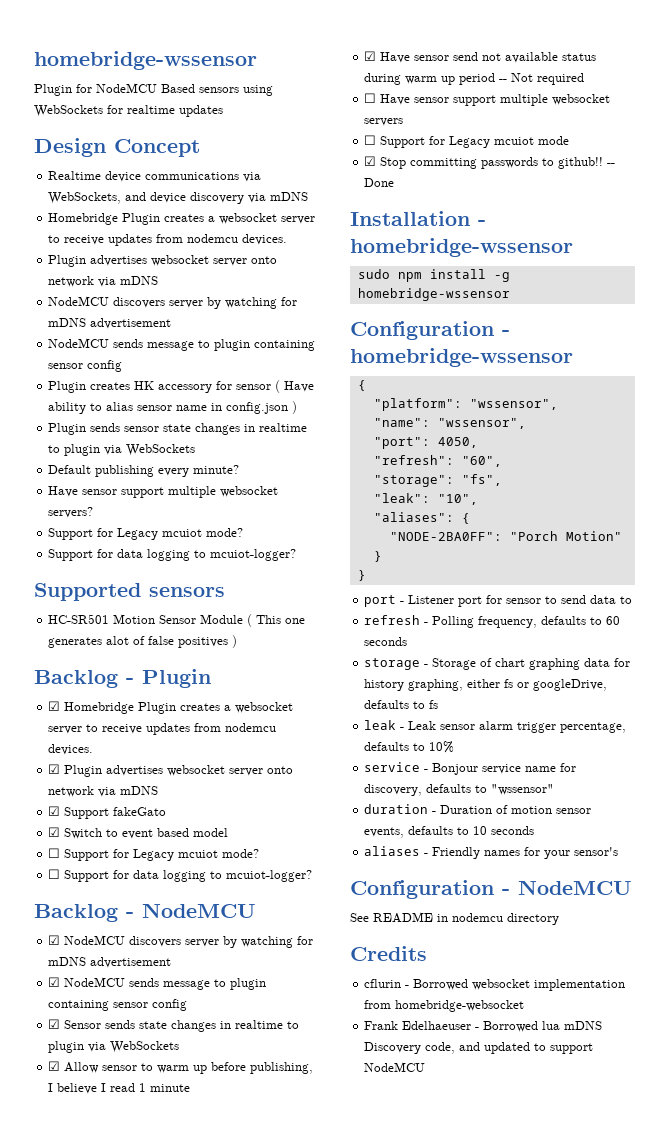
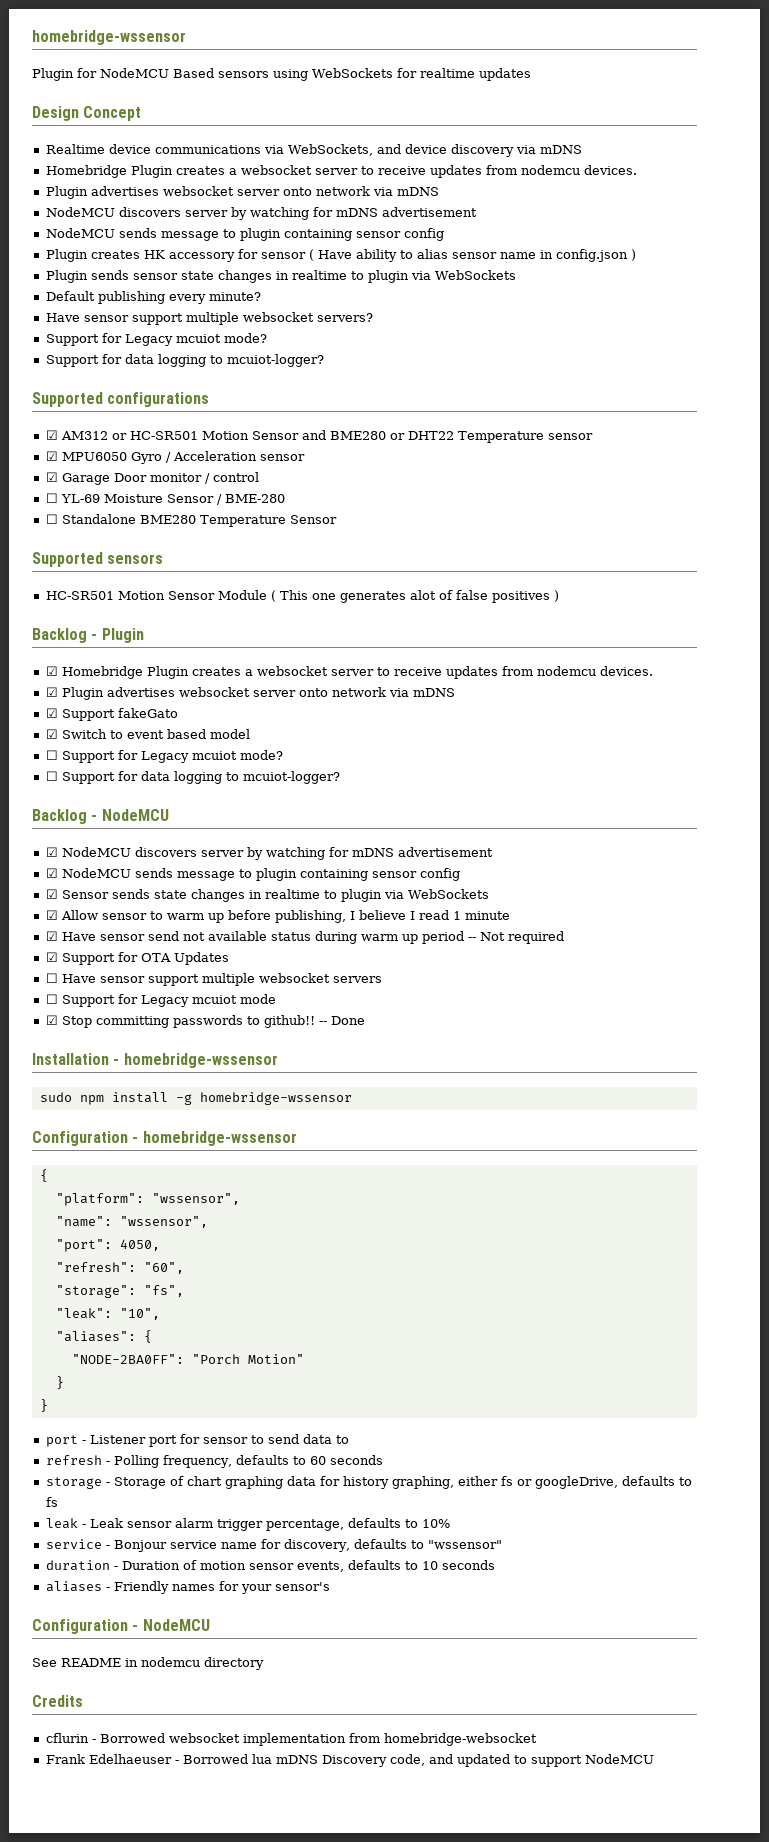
(297, 555) none -> [32,392,210,407] [45,430,593,443] [45,451,305,464] [45,472,259,485] [45,493,285,505] [45,514,337,527] // Supported configurations // ☑ AM312 or HC-SR501 Motion Sensor and BME280 or DHT22 Temperature sensor // ☑ MPU6050 Gyro / Acceleration sensor // ☑ Garage Door monitor / control // ☐ YL-69 Moisture Sensor / BME-280 // ☐ Standalone BME280 Temperature Sensor
(585, 79) none -> [45,952,229,965] // ☑ Support for OTA Updates

